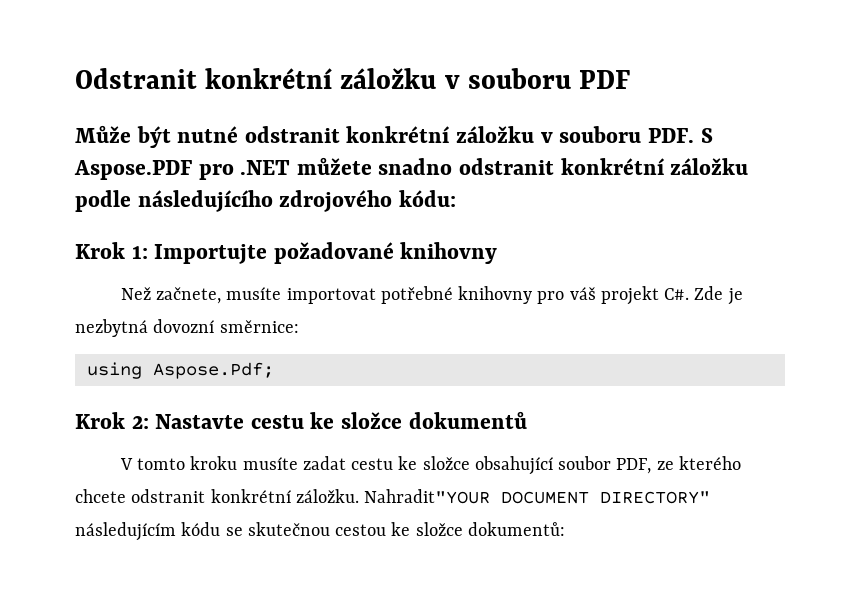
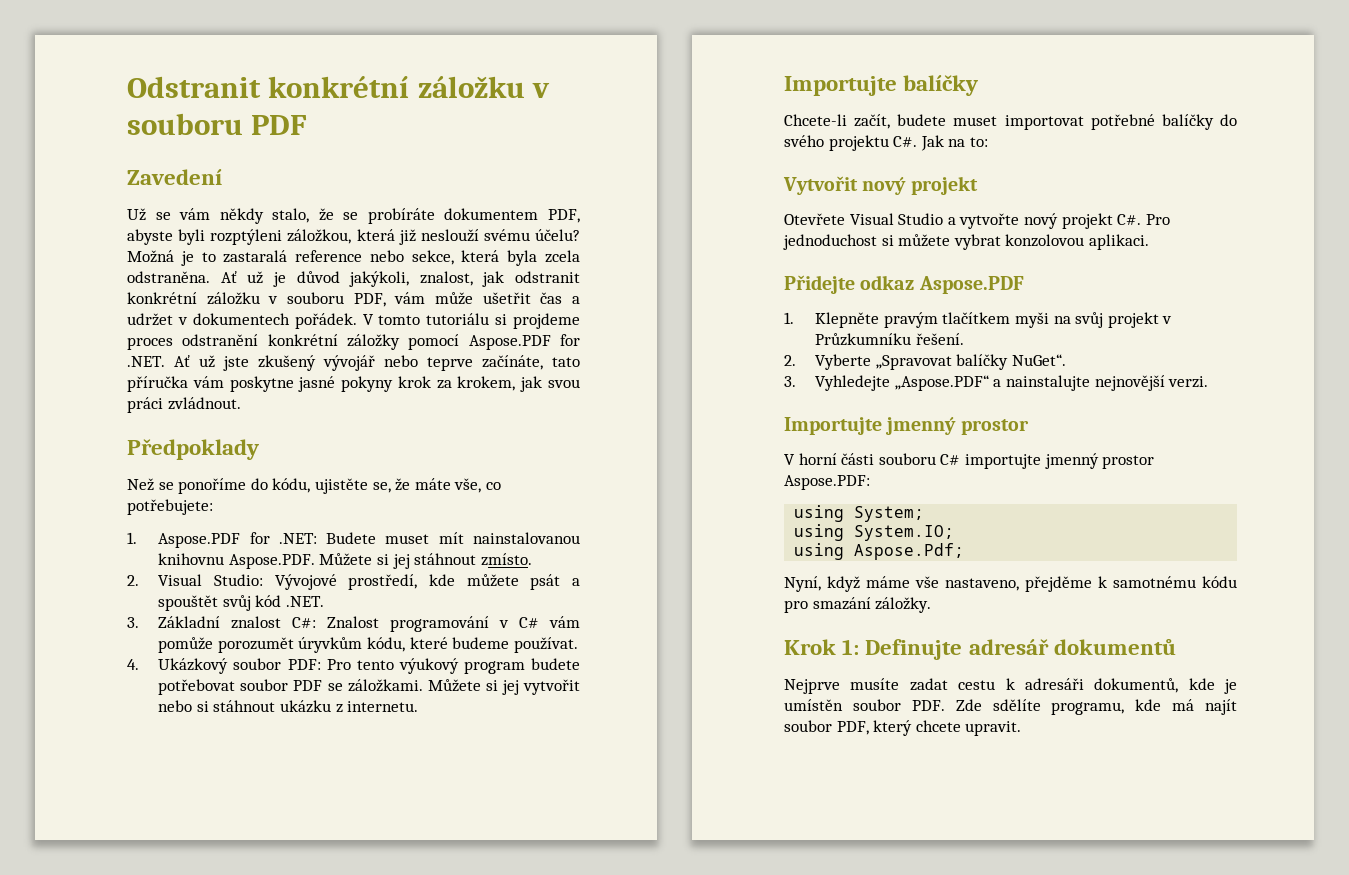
[75,125,239,148] Může být nutné -> [127,169,222,185] [127,208,580,224] [127,229,580,245] [127,250,580,266] [127,271,505,287] Zavedení // Už se vám někdy stalo, že se probíráte dokumentem PDF, abyste byli rozptýleni záložkou, která již neslouží svému účelu? Možná je to zastaralá reference nebo sekce, která byla zcela odstraněna. Ať už je důvod jakýkoli, znalost, jak
[647,128,713,143] [74,157,749,180] [75,190,456,212] [75,242,498,264] [120,286,743,305] [75,319,299,337] [86,362,274,379] [75,411,527,429] [119,456,742,475] [75,489,711,504] [75,522,565,541] PDF. S Aspose.PDF pro .NET můžete snadno odstranit konkrétní záložku podle následujícího zdrojového kódu: // Krok 1: Importujte požadované knihovny // Než začnete, musíte importovat potřebné knihovny pro váš projekt C#. Zde je nezbytná dovozní směrnice: // using Aspose.Pdf; // Krok 2: Nastavte cestu ke složce dokumentů // V tomto kroku musíte zadat cestu ke složce obsahující soubor PDF, ze kterého chcete odstranit konkrétní záložku. Nahradit"YOUR DOCUMENT DIRECTORY" následujícím kódu se skutečnou cestou ke složce dokumentů: -> [353,292,580,307] [127,313,580,329] [127,334,580,350] [127,355,580,371] [127,376,580,392] [127,397,241,413] [127,439,259,460] [127,478,501,494] [127,499,213,515] [127,532,580,548] [158,553,532,569] [127,574,580,590] [158,595,325,611] [127,616,580,632] [158,637,578,653] [127,658,580,674] [158,679,580,695] [158,700,419,713] [784,75,979,96] [784,114,1237,130] [784,135,988,151] [783,176,978,195] [784,213,1170,229] [783,234,1149,250] [784,275,1024,294] [784,312,1173,328] [815,333,964,346] [784,354,1067,370] [784,375,1209,391] [784,417,1029,435] [784,453,1155,469] [784,475,870,490] [794,505,925,522] [794,524,955,541] [794,543,965,560] [784,576,1237,592] [784,597,932,613] [784,638,1176,660] [784,678,1237,694] [784,699,1237,715] [784,720,1022,736] PDF, vám může ušetřit čas a udržet v dokumentech pořádek. V tomto tutoriálu si projdeme proces odstranění konkrétní záložky pomocí Aspose.PDF for .NET. Ať už jste zkušený vývojář nebo teprve začínáte, tato příručka vám poskytne jasné pokyny krok za krokem, jak svou práci zvládnout. // Předpoklady // Než se ponoříme do kódu, ujistěte se, že máte vše, co potřebujete: // 1. Aspose.PDF for .NET: Budete muset mít nainstalovanou knihovnu Aspose.PDF. Můžete si jej stáhnout zmísto. // 2. Visual Studio: Vývojové prostředí, kde můžete psát a spouštět svůj kód .NET. // 3. Základní znalost C#: Znalost programování v C# vám pomůže porozumět úryvkům kódu, které budeme používat. // 4. Ukázkový soubor PDF: Pro tento výukový program budete potřebovat soubor PDF se záložkami. Můžete si jej vytvořit nebo si stáhnout ukázku z internetu. // Importujte balíčky // Chcete-li začít, budete muset importovat potřebné balíčky do svého projektu C#. Jak na to: // Vytvořit nový projekt // Otevřete Visual Studio a vytvořte nový projekt C#. Pro jednoduchost si můžete vybrat konzolovou aplikaci. // Přidejte odkaz Aspose.PDF // 1. Klepněte pravým tlačítkem myši na svůj projekt v Průzkumníku řešení. // 2. Vyberte „Spravovat balíčky NuGet“. // 3. Vyhledejte „Aspose.PDF“ a nainstalujte nejnovější verzi. // Importujte jmenný prostor // V horní části souboru C# importujte jmenný prostor Aspose.PDF: // using System; // using System.IO; // using Aspose.Pdf; // Nyní, když máme vše nastaveno, přejděme k samotnému kódu pro smazání záložky. // Krok 1: Definujte adresář dokumentů // Nejprve musíte zadat cestu k adresáři dokumentů, kde je umístěn soubor PDF. Zde sdělíte programu, kde má najít soubor PDF, který chcete upravit.

